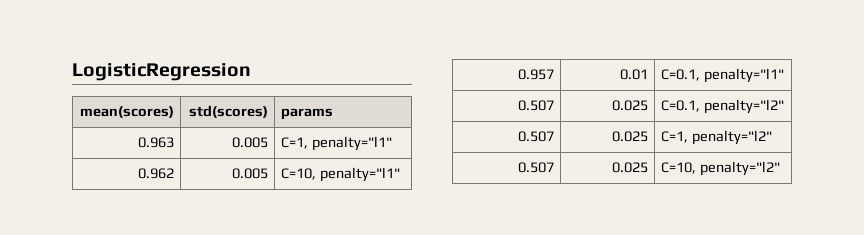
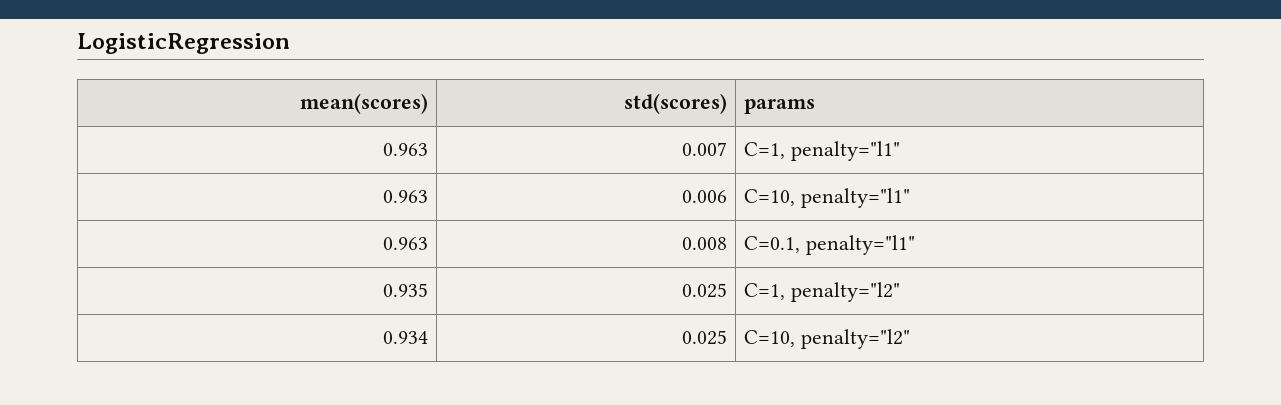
[232,137,269,148] 0.005 -> [681,142,727,156] 0.007
[138,168,175,179] [232,168,269,179] 0.962 | 0.005 -> [382,190,428,203] [681,190,727,203] 0.963 | 0.006
[518,69,555,80] [620,69,649,80] 0.957 | 0.01 -> [382,237,428,250] [681,237,727,250] 0.963 | 0.008
[518,100,555,111] [612,100,649,111] [660,99,784,114] [518,131,555,142] 0.507 | 0.025 | C=0.1, penalty="l2" // 0.507 -> [382,283,428,297] 0.935
[518,162,555,173] 0.507 -> [382,331,428,344] 0.934

